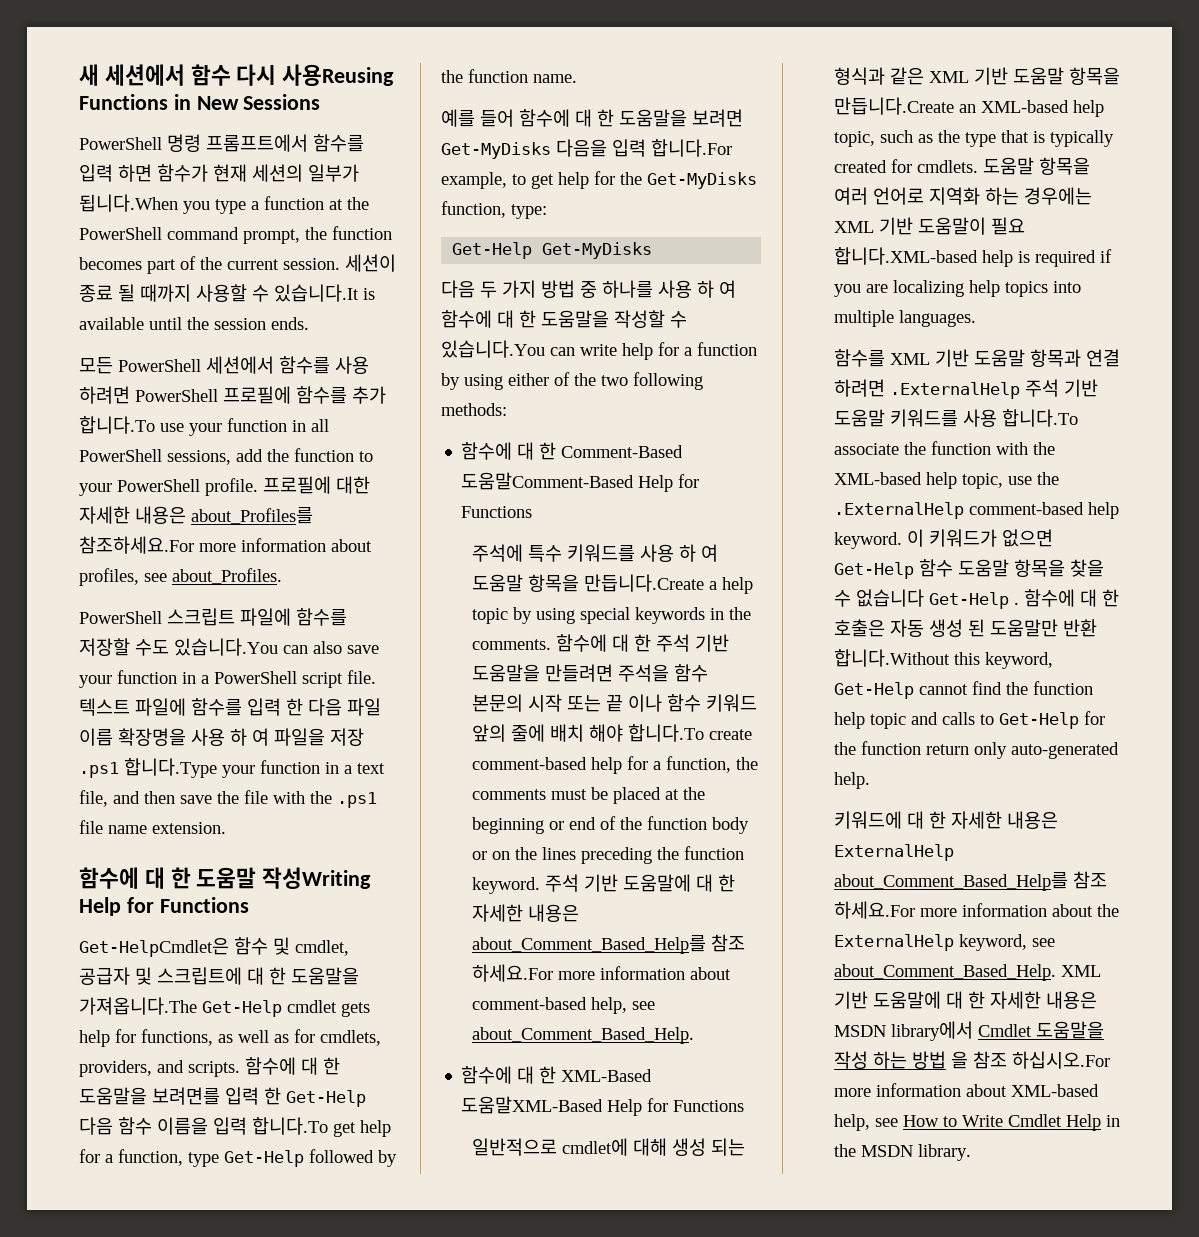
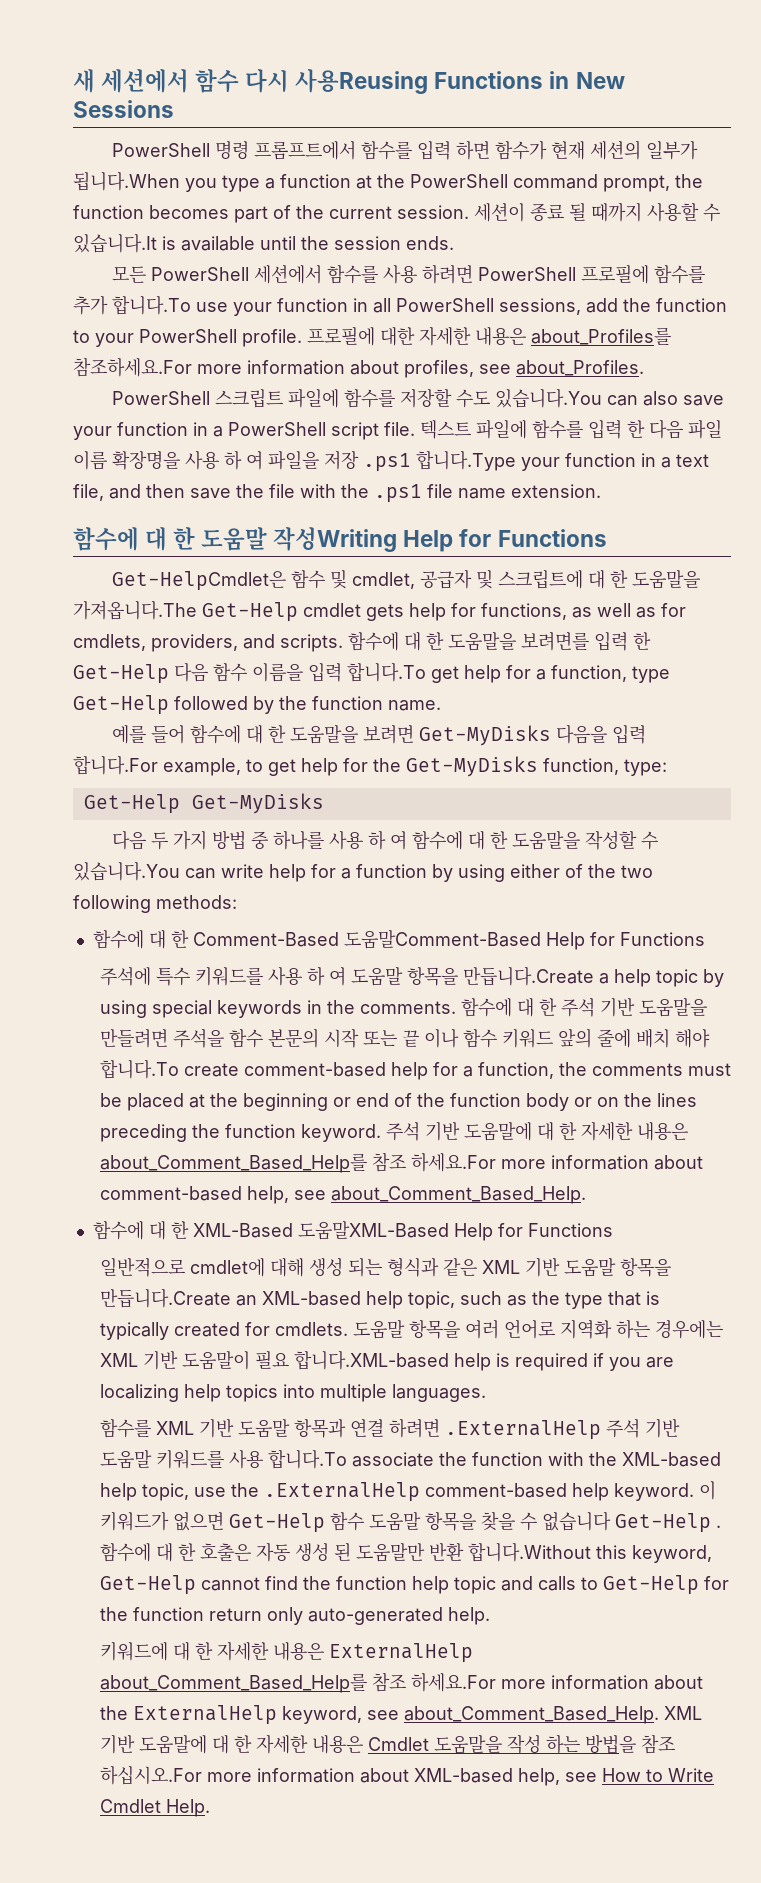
[834,1021,974,1041] MSDN library에서 -> (363, 1744) none
[912,1051,969,1069] 방법 을 -> [584,1734,636,1754] 방법을
[1066,1114,1121,1131] [834,1144,972,1161] Help in the MSDN library. -> [165,1799,210,1817] Help.

